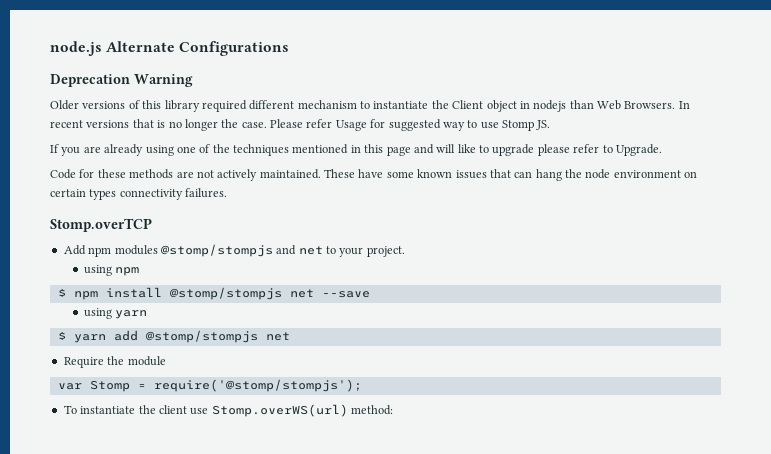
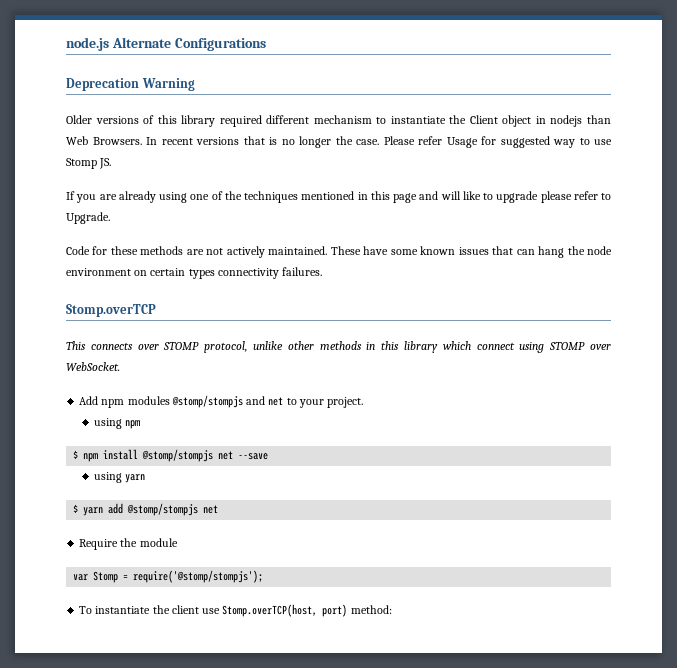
(152, 225) none -> [66,341,611,353] [66,362,120,371] // This connects over STOMP protocol, unlike other methods in this library which connect using STOMP over WebSocket.
[211,404,348,417] Stomp.overWS(url) -> [222,604,348,617] Stomp.overTCP(host, port)

